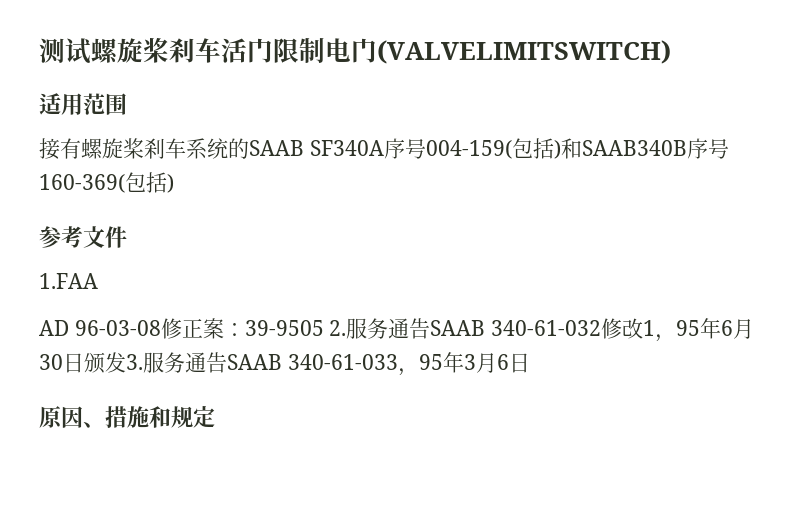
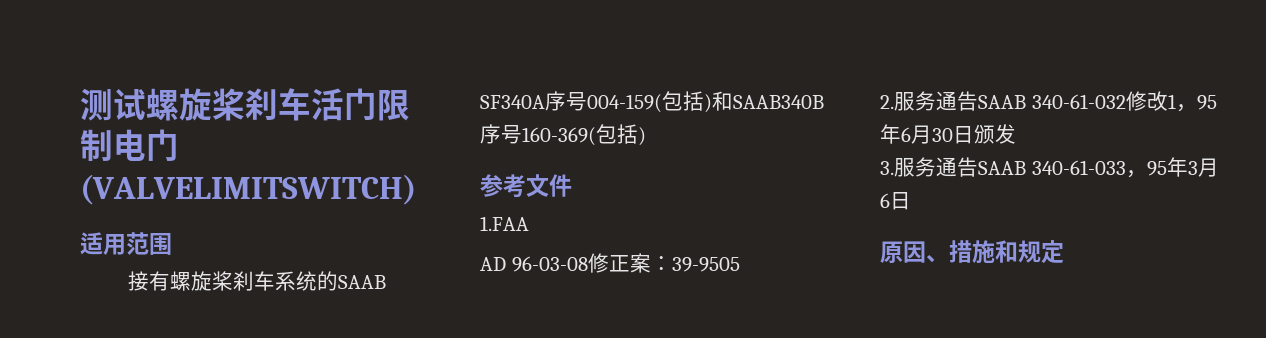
(324, 328) none -> (740, 264) //
(126, 362) none -> (1016, 134) //

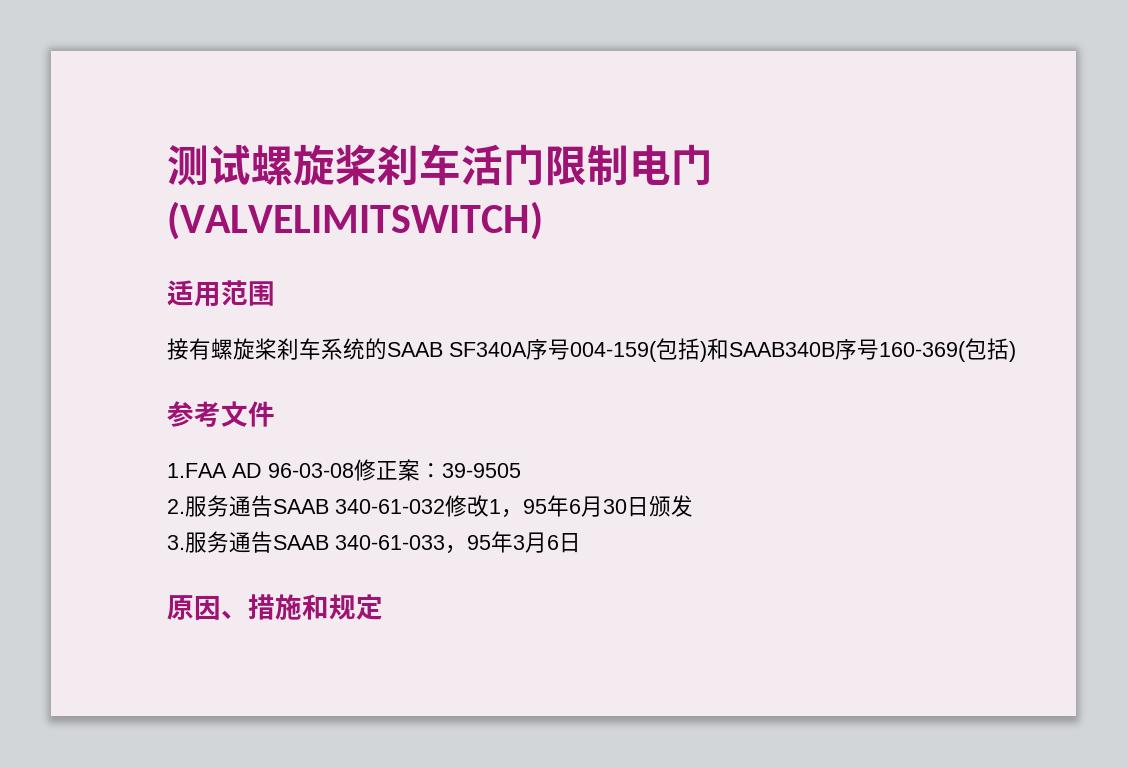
(529, 223) // -> (227, 470) none

